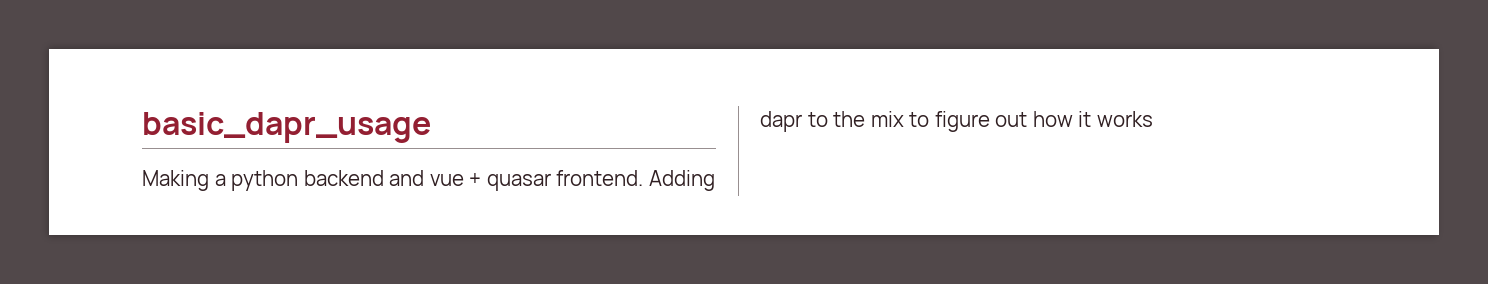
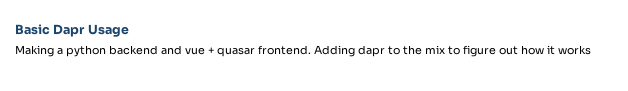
[142,112,431,143] basic_dapr_usage -> [15,24,129,37] Basic Dapr Usage

